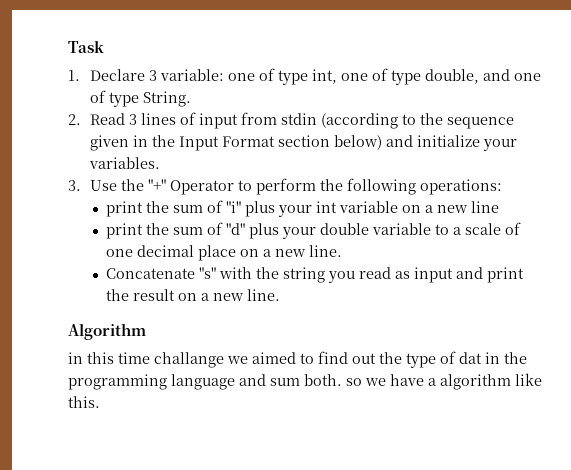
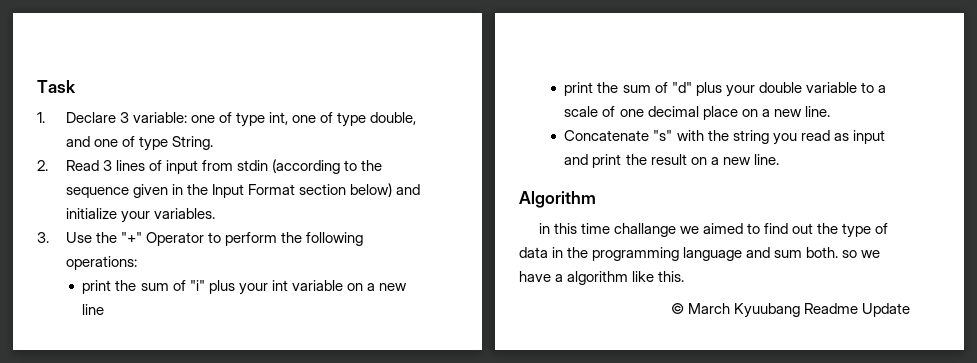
[459,352,482,364] dat -> [519,247,548,258] data
(100, 402) none -> [670,303,910,318] // © March Kyuubang Readme Update

